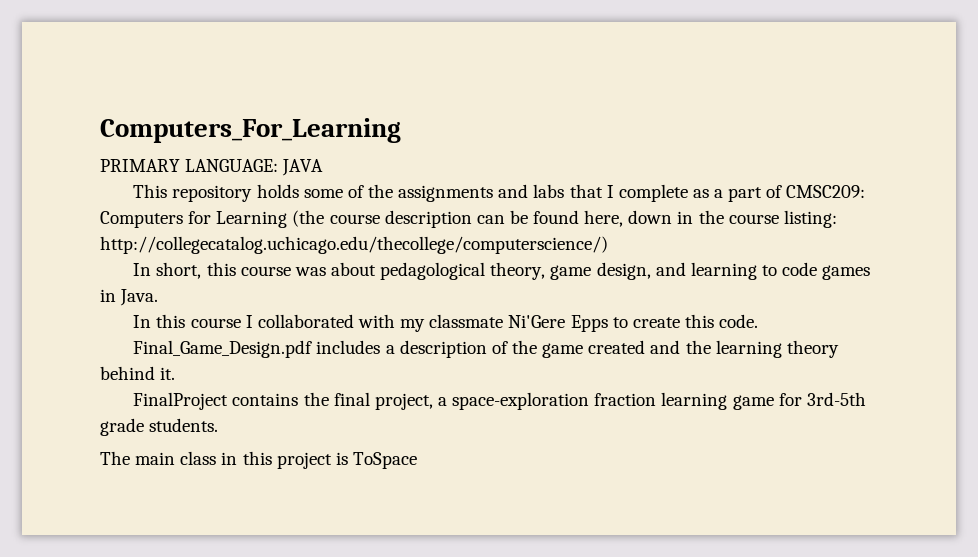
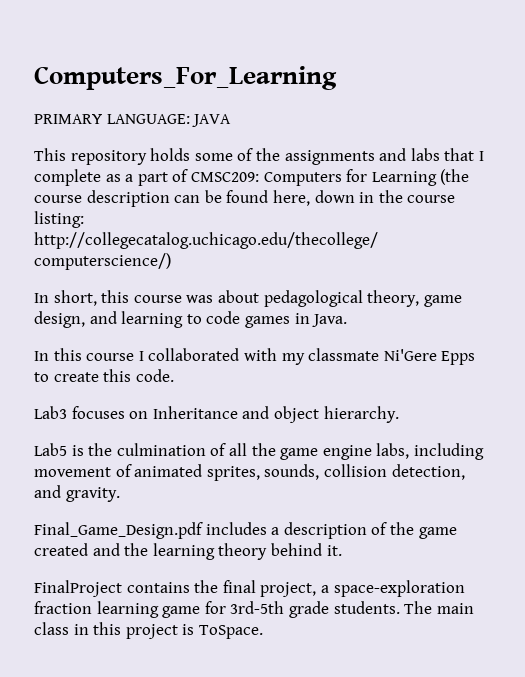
(759, 321) none -> [34,406,399,423] [34,443,484,460] [34,464,465,481] [34,485,120,502] // Lab3 focuses on Inheritance and object hierarchy. // Lab5 is the culmination of all the game engine labs, including movement of animated sprites, sounds, collision detection, and gravity.
(219, 425) // -> (400, 607) none
[352,452,417,469] ToSpace -> [198,625,263,639] ToSpace.

